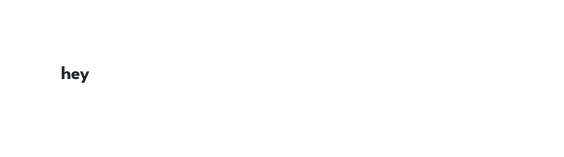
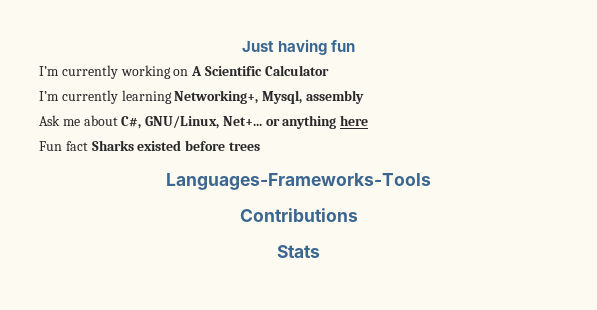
[61,66,90,83] hey -> [241,39,356,55] [39,65,329,79] [39,90,364,104] [39,115,369,129] [39,140,260,151] [166,173,431,190] [239,208,358,222] [277,245,320,258] Just having fun // I’m currently working on A Scientific Calculator // I’m currently learning Networking+, Mysql, assembly // Ask me about C#, GNU/Linux, Net+... or anything here // Fun fact Sharks existed before trees // Languages-Frameworks-Tools // Contributions // Stats

